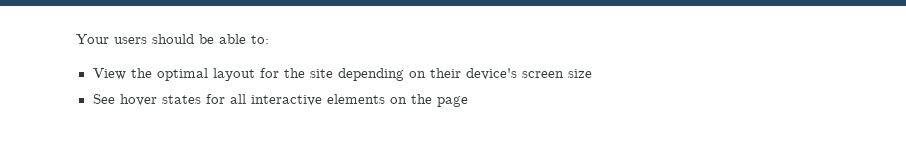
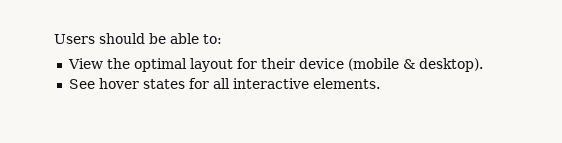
[76,34,147,44] Your users -> [54,34,95,44] Users
[283,68,592,81] the site depending on their device's screen size -> [260,58,483,72] their device (mobile & desktop).
[326,94,468,107] elements on the page -> [312,78,380,89] elements.

